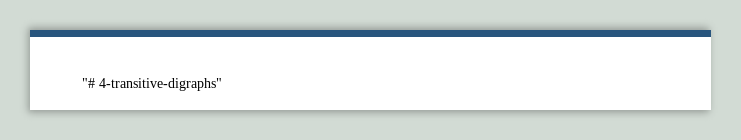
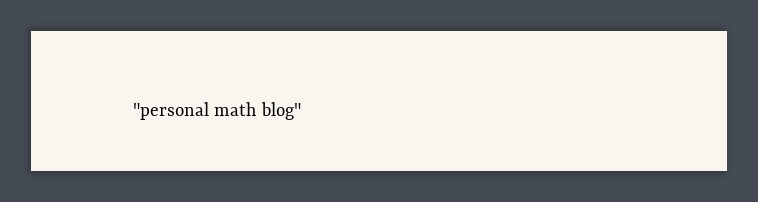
[82,78,222,91] "# 4-transitive-digraphs" -> [133,102,301,120] "personal math blog"

